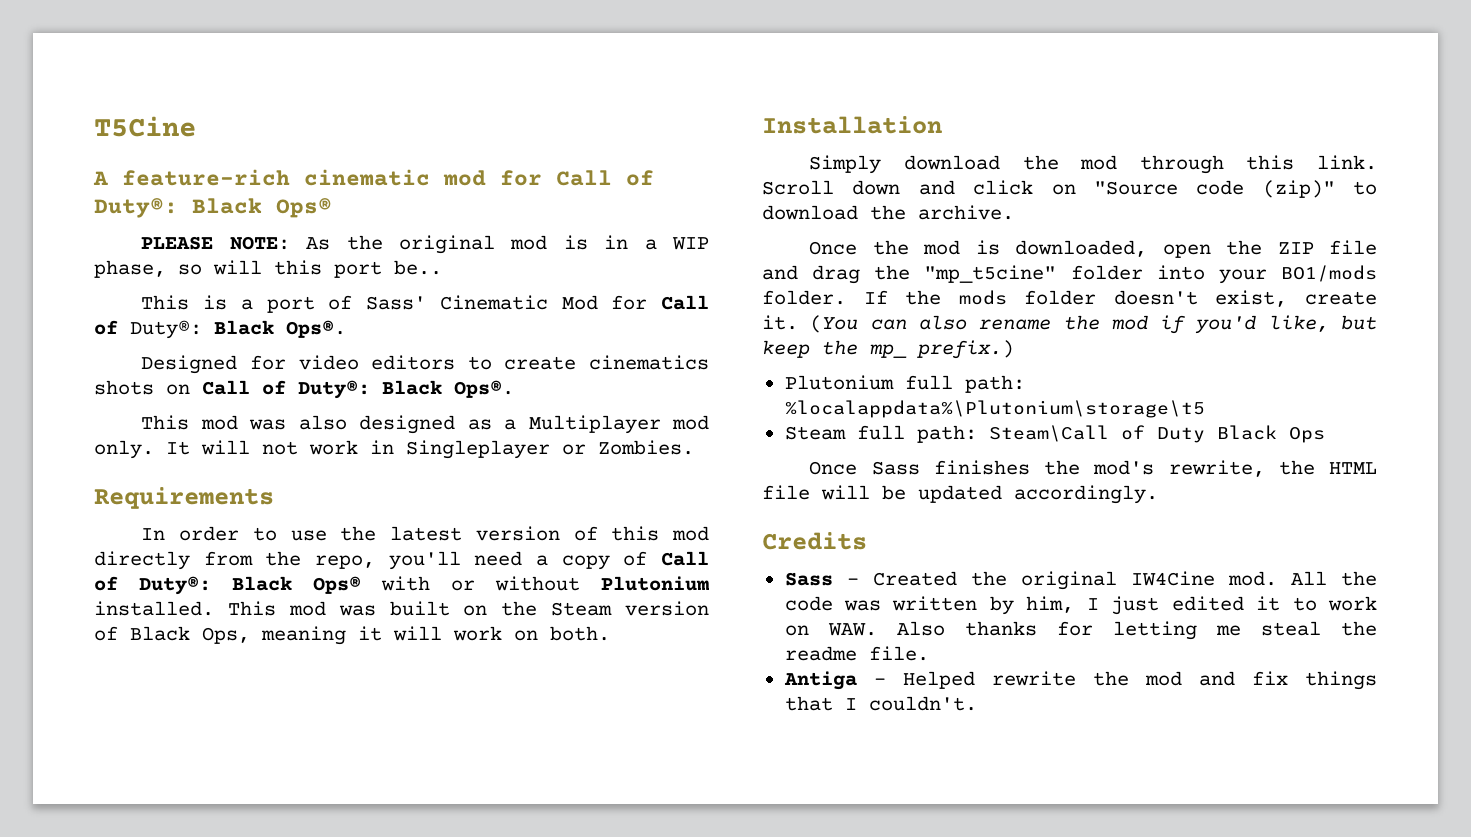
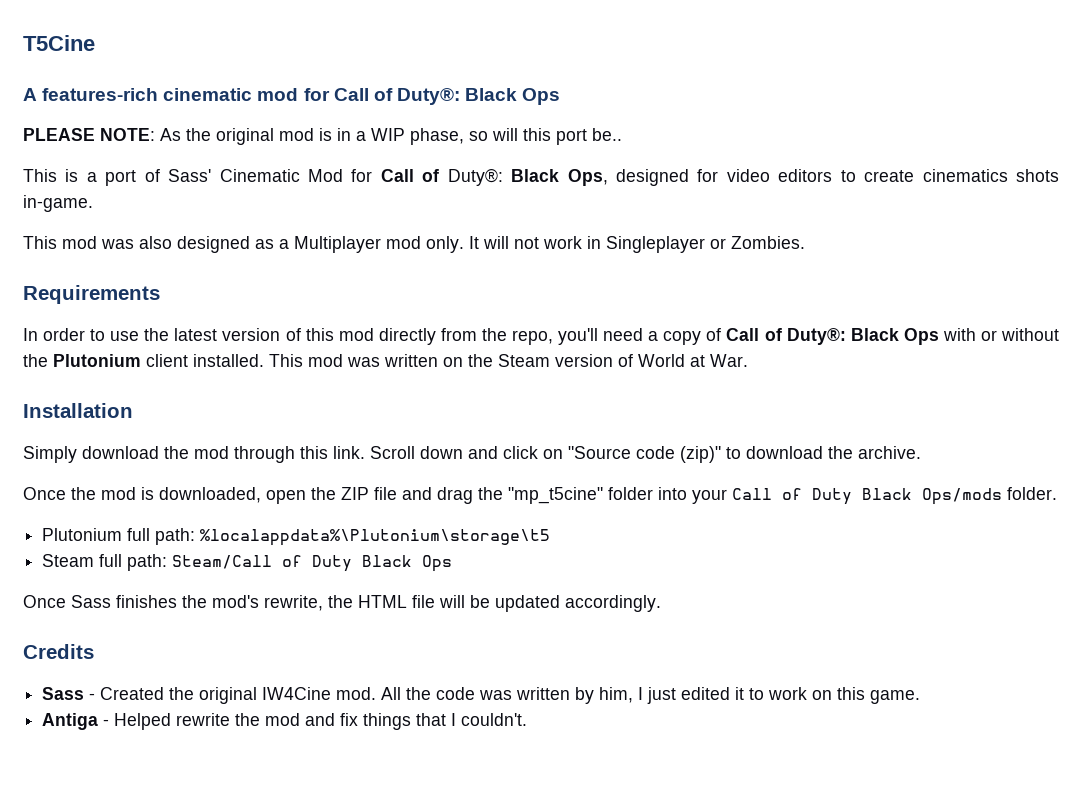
[122,169,290,186] feature-rich -> [42,88,159,101] features-rich
[276,198,332,218] Ops® -> [522,88,561,105] Ops
[286,320,346,338] [141,355,238,374] Ops®. // Designed -> [567,169,690,186] Ops, designed
[166,380,514,399] on Call of Duty®: Black Ops®. -> [23,195,93,212] in-game.
[313,576,361,594] Ops® -> [903,328,939,345] Ops
[601,576,709,591] Plutonium -> [23,354,188,367] the Plutonium client
[389,601,450,616] built -> [384,354,438,367] written
[130,626,610,645] Black Ops, meaning it will work on both. -> [638,354,748,367] World at War.
[1281,265,1377,282] [762,290,1377,307] [762,315,1377,334] [762,340,1014,359] BO1/mods folder. If the mods folder doesn't exist, create it. (You can also rename the mod if you'd like, but keep the mp_ prefix.) -> [732,487,1057,505] Call of Duty Black Ops/mods folder.
[988,425,1109,442] Steam\Call -> [172,555,273,569] Steam/Call
[827,621,1377,640] [784,646,929,661] WAW. Also thanks for letting me steal the readme file. -> [837,687,921,704] this game.

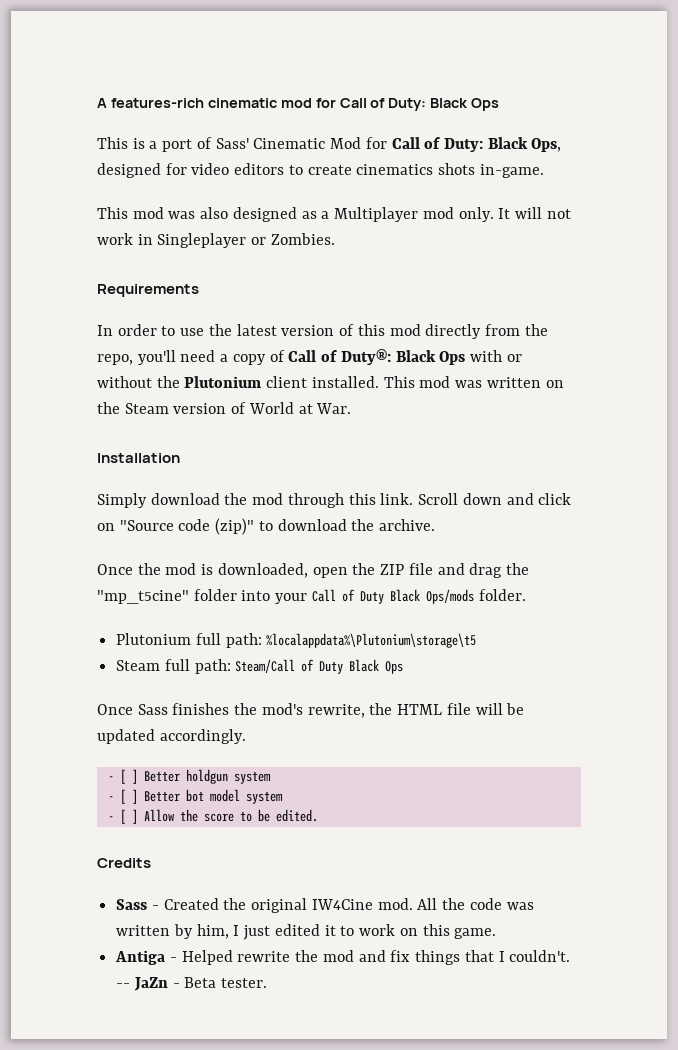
[23,35,95,51] T5Cine // -> (97, 103) none
[396,88,561,105] [23,128,622,145] Duty®: Black Ops // PLEASE NOTE: As the original mod is in a WIP phase, so will this port be.. -> [388,98,500,111] Duty: Black Ops
[447,168,503,186] Duty®: -> [443,138,483,152] Duty:
(661, 603) none -> [107,769,271,784] [107,789,283,804] [107,809,318,824] // - [ ] Better holdgun system // - [ ] Better bot model system // - [ ] Allow the score to be edited.
(528, 719) none -> [116,977,268,991] -- JaZn - Beta tester.

